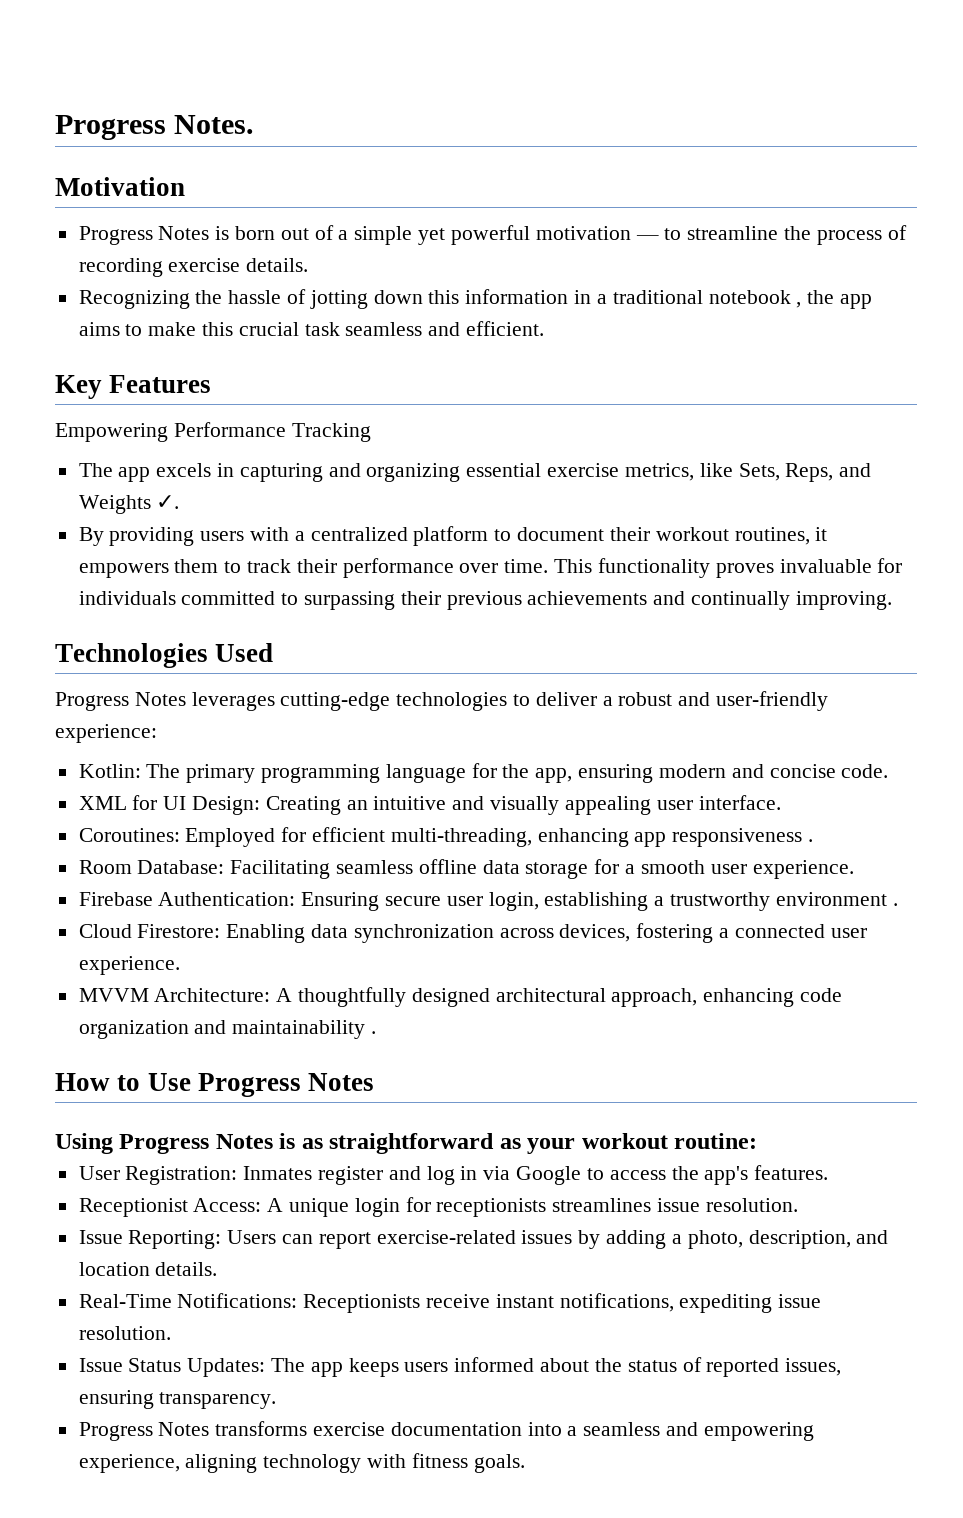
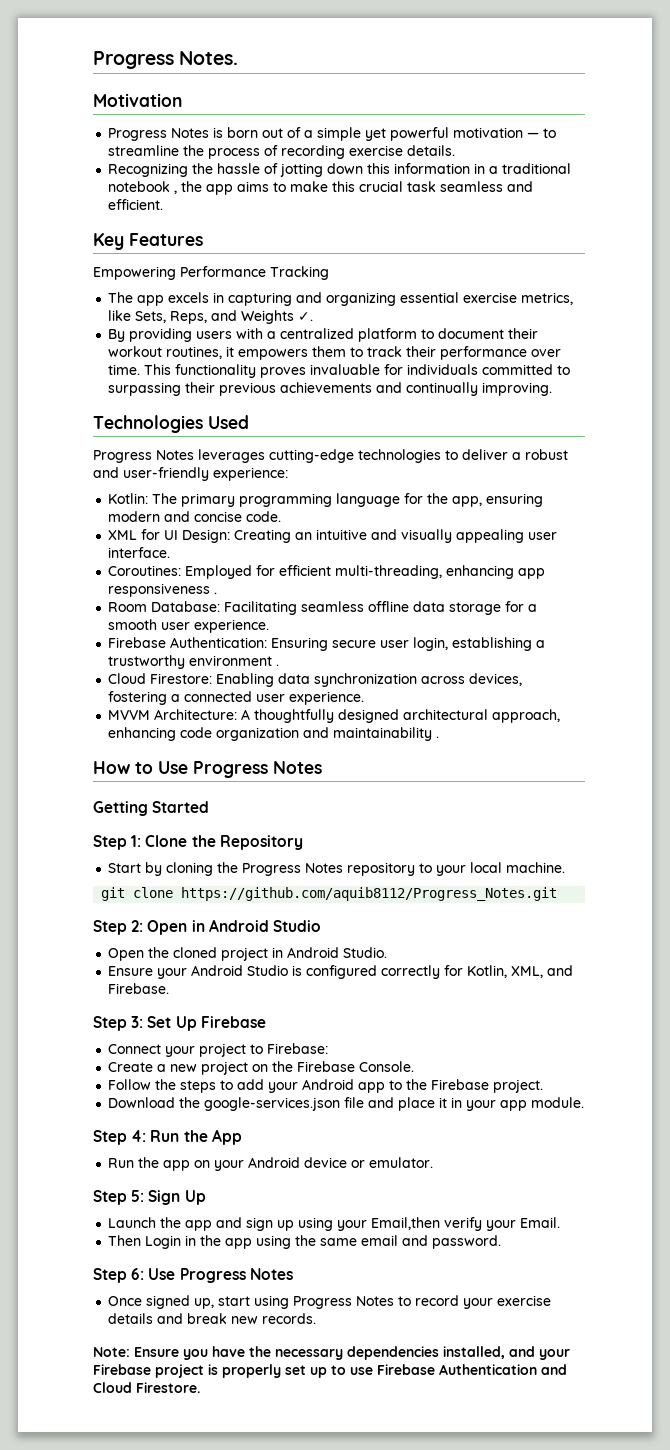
[55,1133,758,1154] [78,1165,829,1185] [78,1197,798,1217] [78,1230,889,1249] [78,1262,218,1276] [78,1293,822,1313] [78,1326,171,1340] [78,1357,842,1377] [78,1390,277,1409] [78,1421,814,1441] [78,1453,525,1473] Using Progress Notes is as straightforward as your workout routine: // User Registration: Inmates register and log in via Google to access the app's features. // Receptionist Access: A unique login for receptionists streamlines issue resolution. // Issue Reporting: Users can report exercise-related issues by adding a photo, description, and location details. // Real-Time Notifications: Receptionists receive instant notifications, expediting issue resolution. // Issue Status Updates: The app keeps users informed about the status of reported issues, ensuring transparency. // Progress Notes transforms exercise documentation into a seamless and empowering experience, aligning technology with fitness goals. -> [93,801,210,816] [93,835,303,850] [108,862,566,876] [101,887,558,901] [93,919,321,935] [108,947,388,961] [108,965,574,979] [108,983,170,994] [93,1016,266,1031] [108,1043,329,1057] [108,1061,415,1075] [108,1079,544,1093] [108,1097,585,1111] [93,1129,242,1145] [108,1157,434,1171] [93,1190,206,1205] [108,1217,561,1231] [108,1235,502,1249] [93,1268,293,1283] [108,1295,552,1309] [108,1313,317,1324] [93,1346,570,1360] [93,1364,567,1378] [93,1382,200,1393] Getting Started // Step 1: Clone the Repository // Start by cloning the Progress Notes repository to your local machine. // git clone https://github.com/aquib8112/Progress_Notes.git // Step 2: Open in Android Studio // Open the cloned project in Android Studio. // Ensure your Android Studio is configured correctly for Kotlin, XML, and Firebase. // Step 3: Set Up Firebase // Connect your project to Firebase: // Create a new project on the Firebase Console. // Follow the steps to add your Android app to the Firebase project. // Download the google-services.json file and place it in your app module. // Step 4: Run the App // Run the app on your Android device or emulator. // Step 5: Sign Up // Launch the app and sign up using your Email,then verify your Email. // Then Login in the app using the same email and password. // Step 6: Use Progress Notes // Once signed up, start using Progress Notes to record your exercise details and break new records. // Note: Ensure you have the necessary dependencies installed, and your Firebase project is properly set up to use Firebase Authentication and Cloud Firestore.

